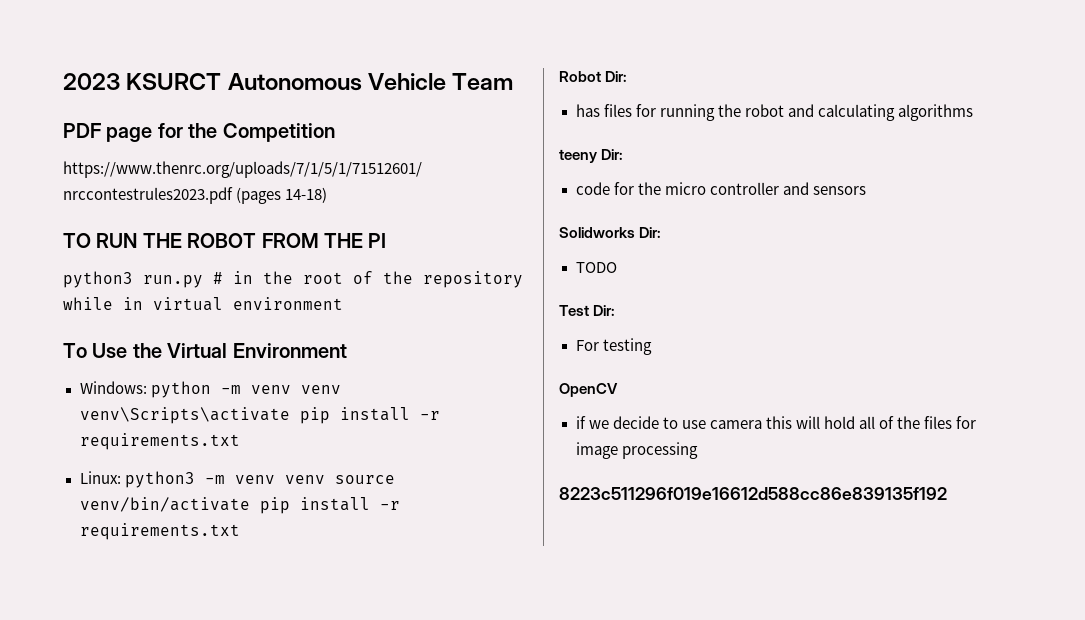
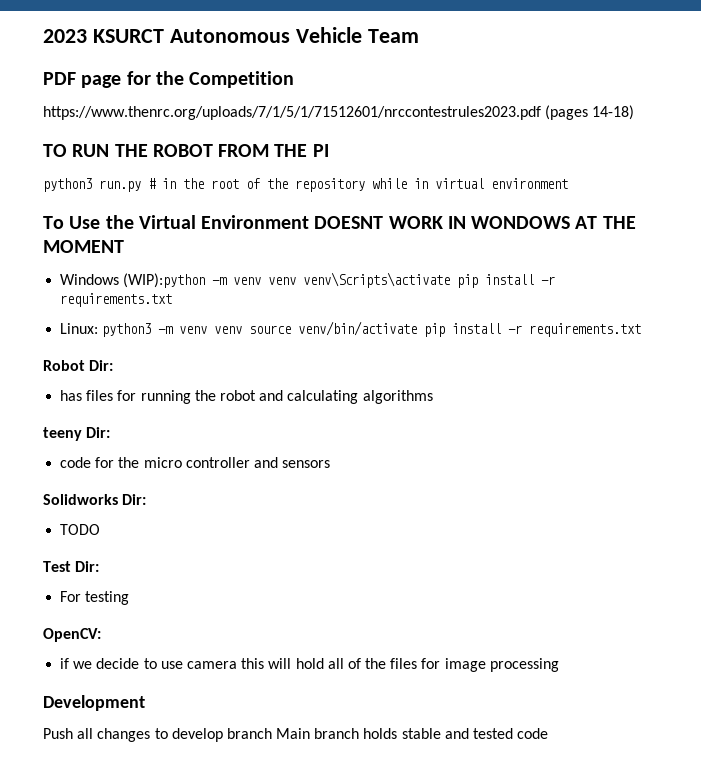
[79,381,211,398] // Windows: python -> [314,216,636,229] [43,240,124,253] [60,273,206,288] DOESNT WORK IN WONDOWS AT THE MOMENT // Windows (WIP):python
[559,383,618,397] OpenCV -> [43,628,101,642] OpenCV:
[559,487,947,500] 8223c511296f019e16612d588cc86e839135f192 -> [43,695,145,711] [43,728,549,742] Development // Push all changes to develop branch Main branch holds stable and tested code

